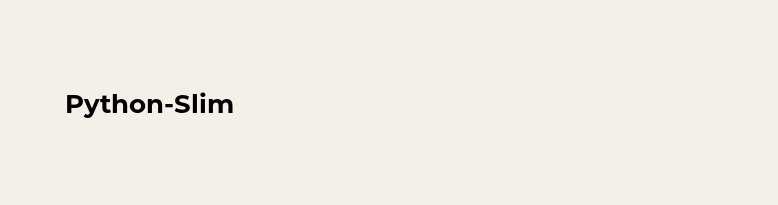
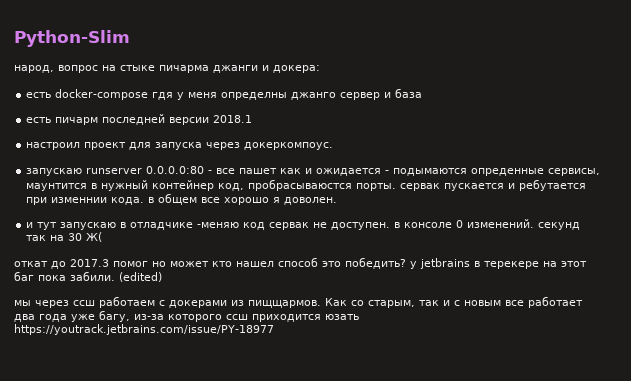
(234, 105) none -> [14,65,320,73] [26,88,423,100] [26,114,253,125] [26,142,334,150] [26,166,601,176] [26,179,587,191] [26,193,338,205] [26,219,581,230] [26,232,103,242] [14,257,587,269] [14,271,162,282] [14,296,583,308] [14,310,359,322] [14,324,274,335] // народ, вопрос на стыке пичарма джанги и докера: // есть docker-compose гдя у меня определны джанго сервер и база // есть пичарм последней версии 2018.1 // настроил проект для запуска через докеркомпоус. // запускаю runserver 0.0.0.0:80 - все пашет как и ожидается - подымаются опреденные сервисы, маунтится в нужный контейнер код, пробрасываюстся порты. сервак пускается и ребутается при изменнии кода. в общем все хорошо я доволен. // и тут запускаю в отладчике -меняю код сервак не доступен. в консоле 0 изменений. секунд так на 30 Ж( // откат до 2017.3 помог но может кто нашел способ это победить? у jetbrains в терекере на этот баг пока забили. (edited) // мы через ссш работаем с докерами из пищщармов. Как со старым, так и с новым все работает два года уже багу, из-за которого ссш приходится юзать https://youtrack.jetbrains.com/issue/PY-18977

